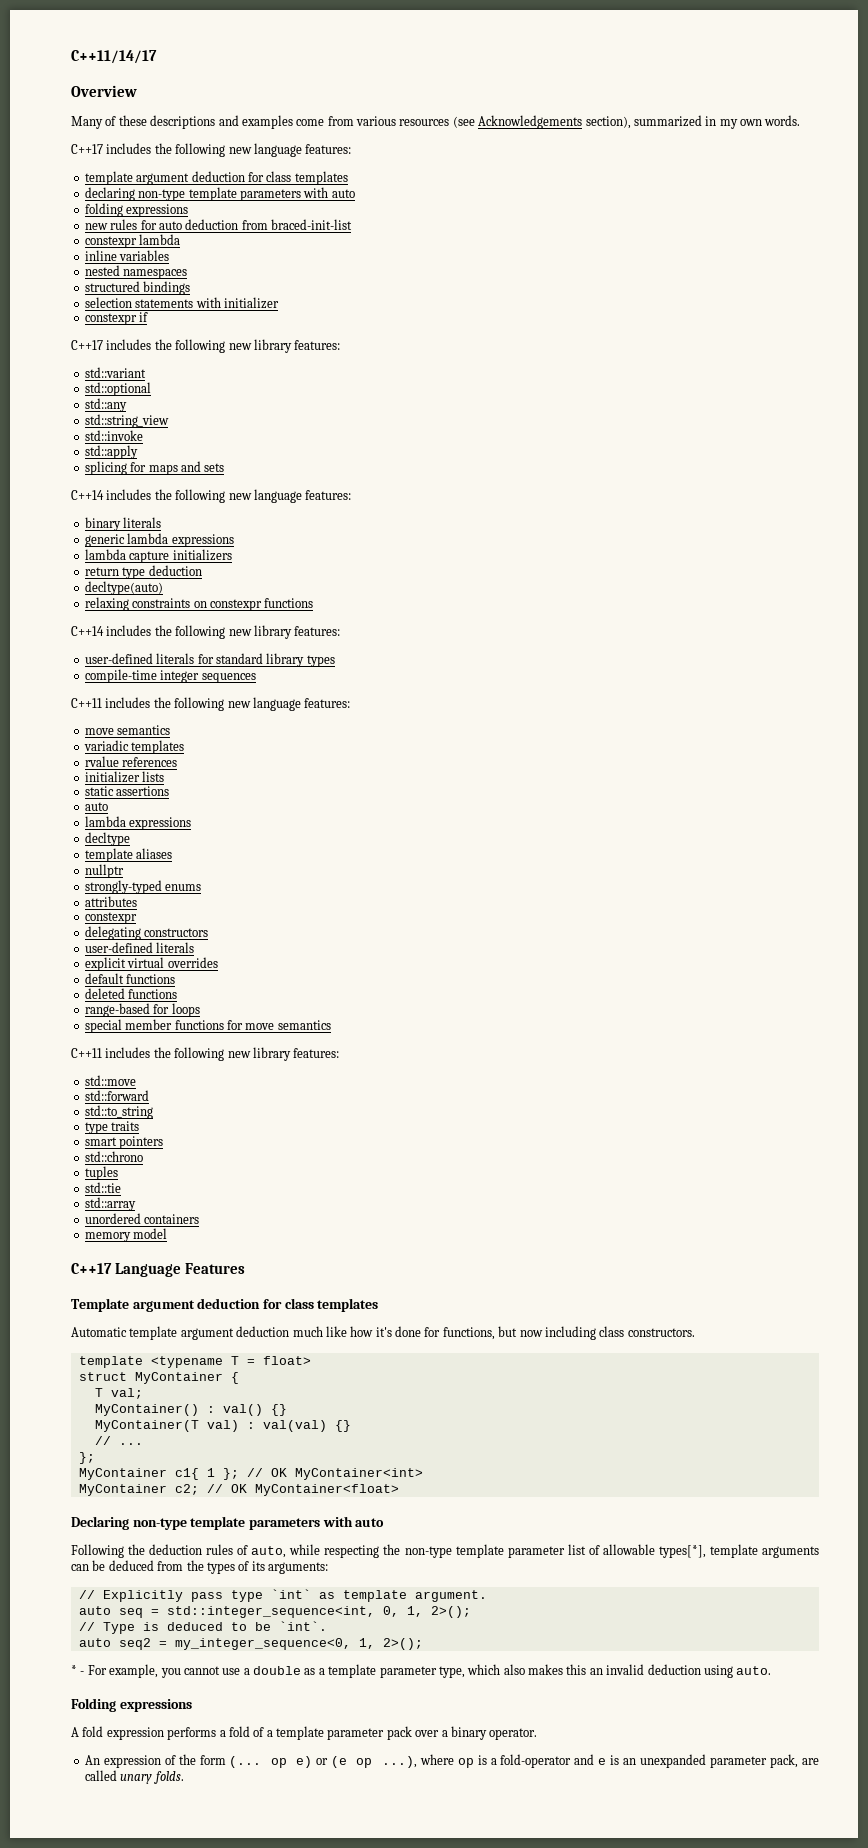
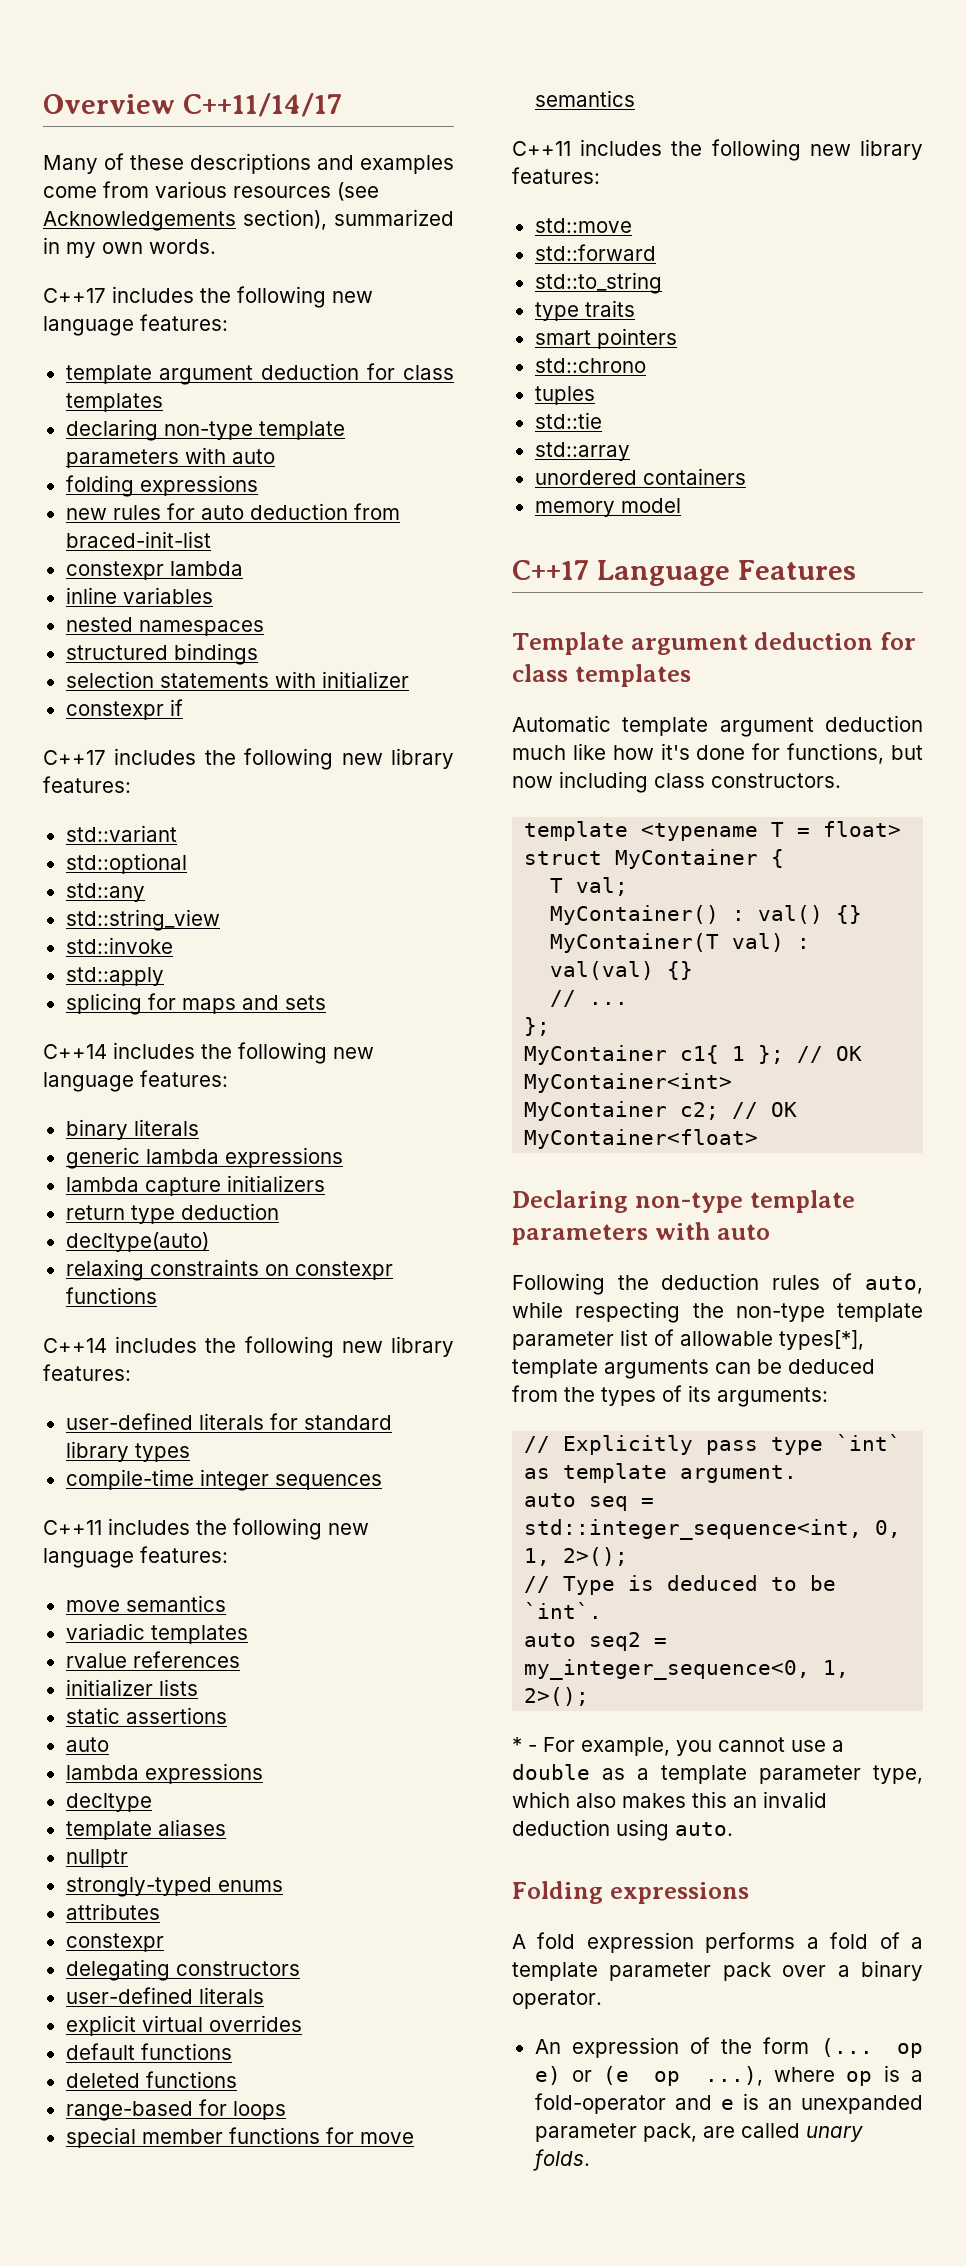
(71, 57) none -> [43,94,175,114] Overview
[71,85,137,97] // Overview -> (342, 105) none

